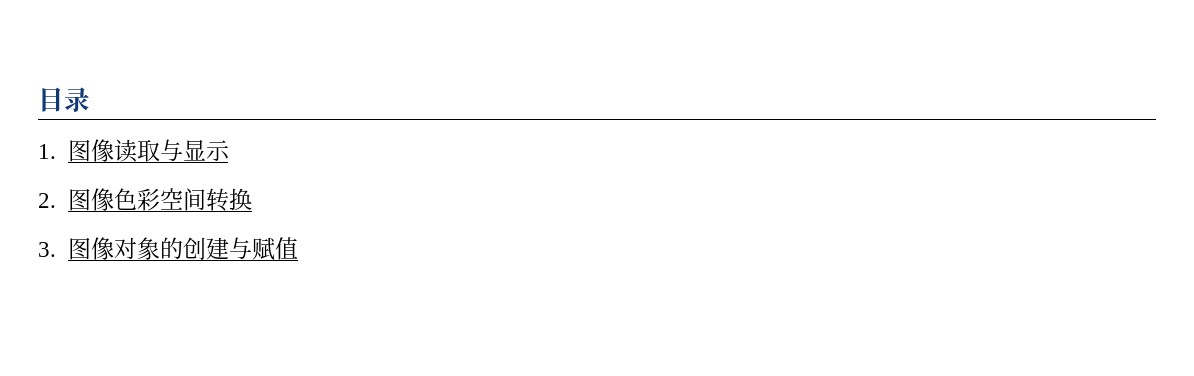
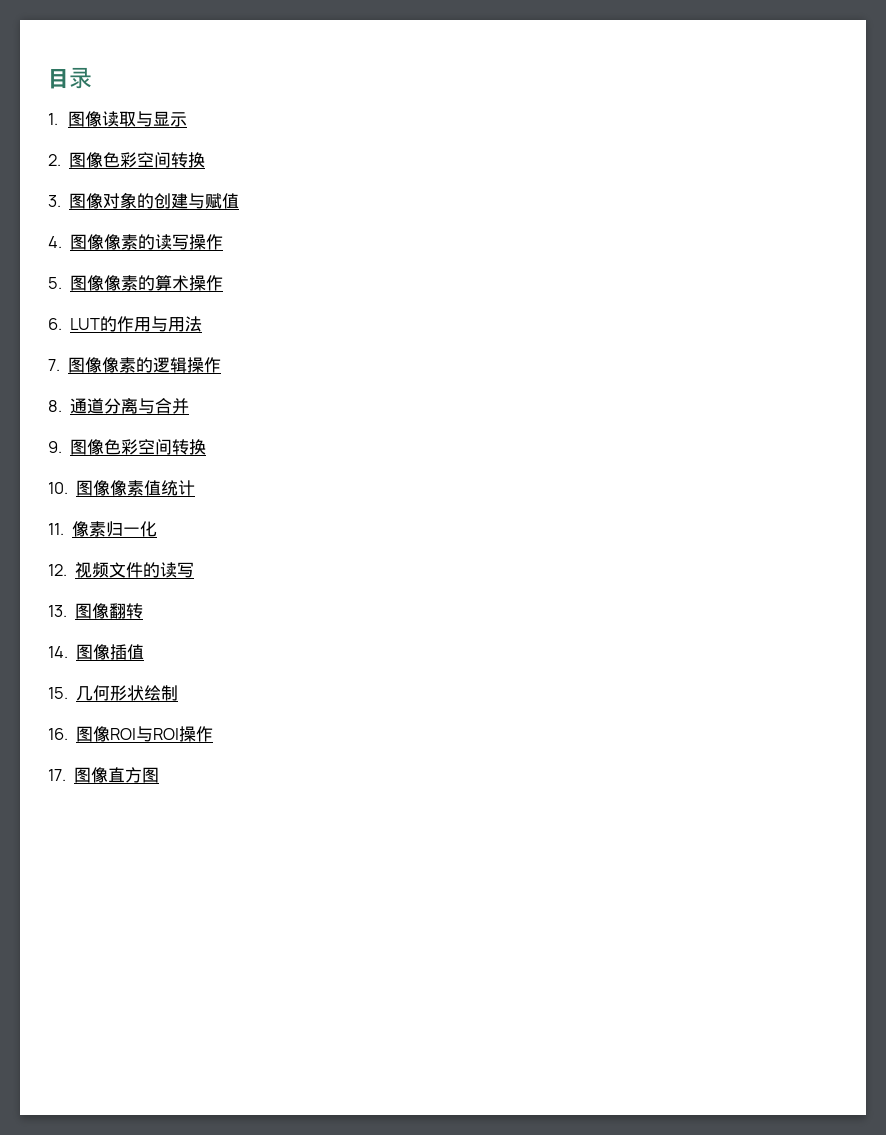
(298, 248) none -> [48,234,224,250] [48,275,224,291] [48,316,203,332] [48,357,222,373] [48,398,190,414] [48,439,207,455] [48,480,196,496] [48,521,158,537] [48,562,195,578] [48,603,144,619] [48,644,145,660] [48,685,179,701] [48,726,214,742] [48,767,160,783] // 4.图像像素的读写操作 // 5.图像像素的算术操作 // 6. LUT的作用与用法 // 7.图像像素的逻辑操作 // 8.通道分离与合并 // 9.图像色彩空间转换 // 10.图像像素值统计 // 11.像素归一化 // 12.视频文件的读写 // 13.图像翻转 // 14.图像插值 // 15.几何形状绘制 // 16.图像ROI与ROI操作 // 17.图像直方图

